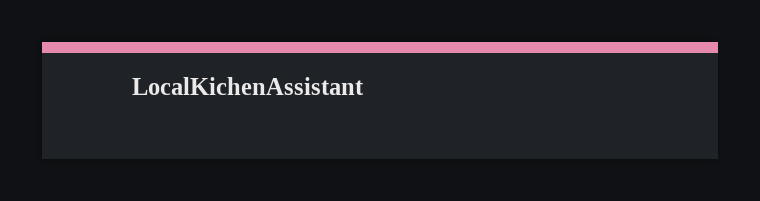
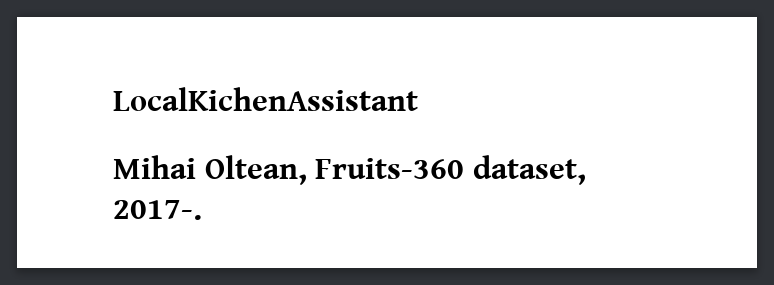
(364, 86) none -> [113,155,586,185] [113,200,202,220] // Mihai Oltean, Fruits-360 dataset, 2017-.

